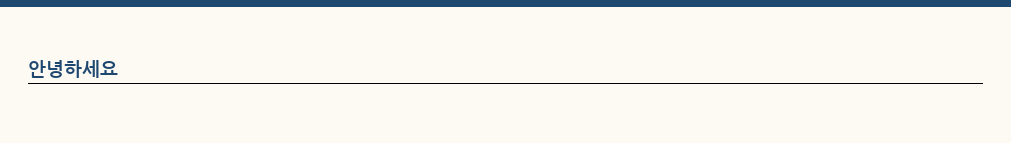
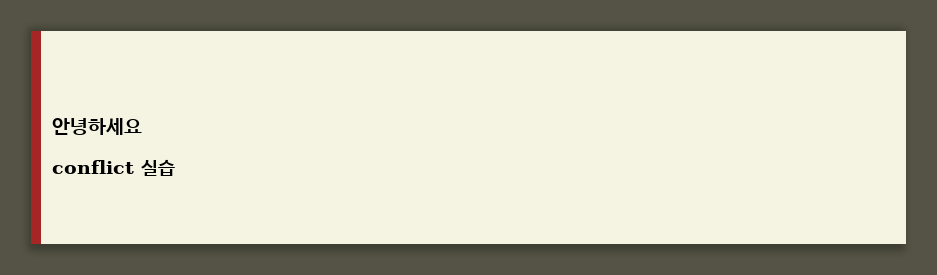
(118, 69) none -> [52,159,175,176] // conflict 실습

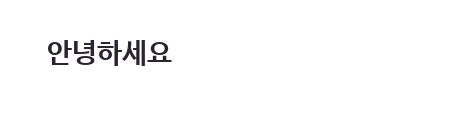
[52,159,175,176] // conflict 실습 -> (172, 53) none

